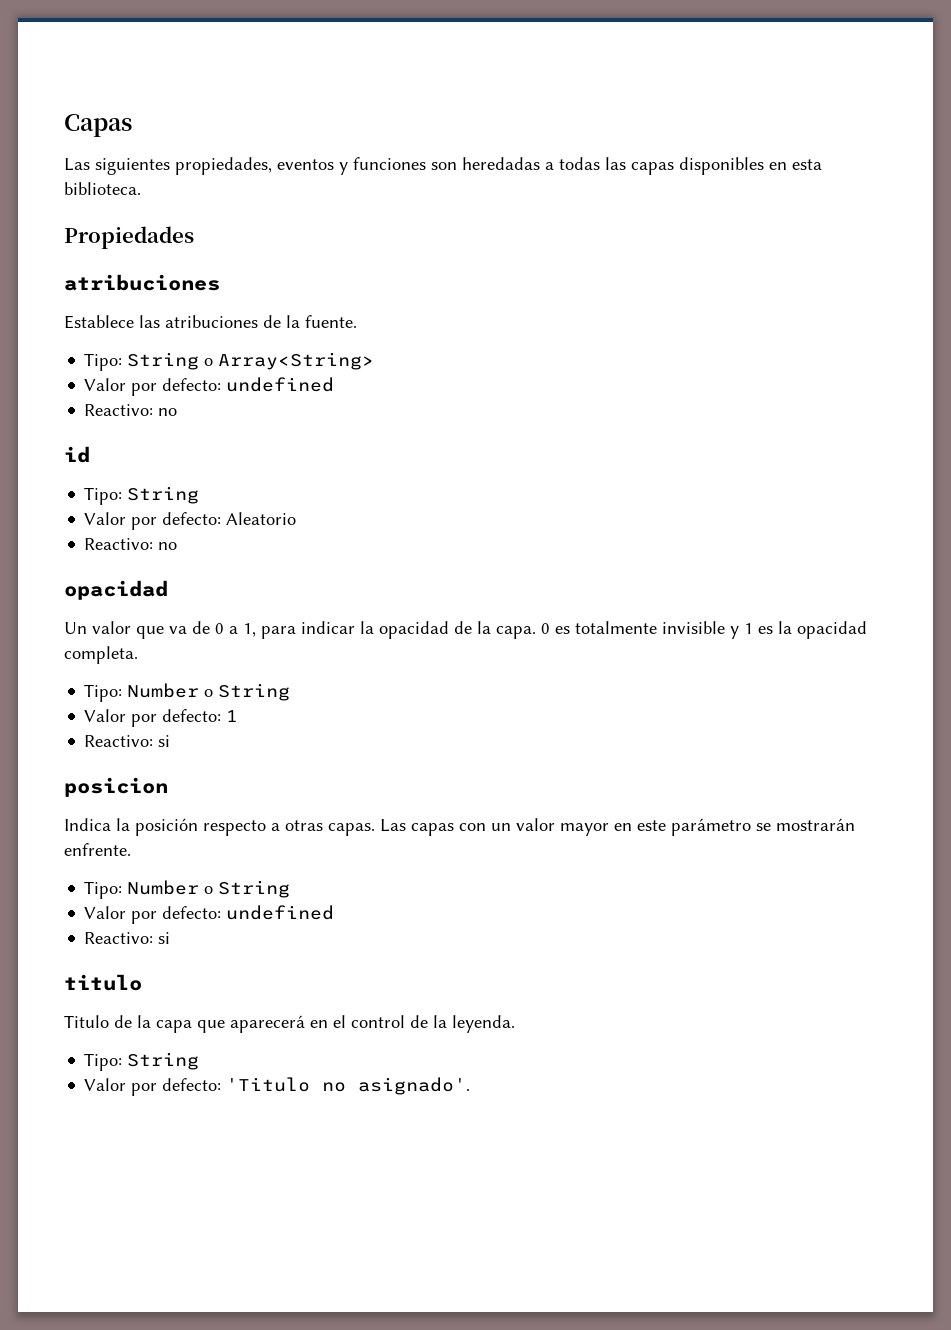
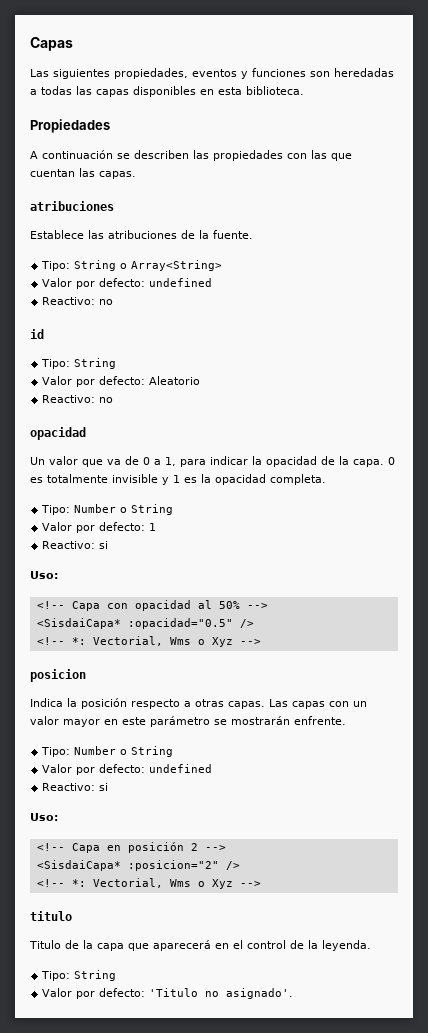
(194, 237) none -> [30,150,352,161] [30,168,136,179] // A continuación se describen las propiedades con las que cuentan las capas.
(171, 741) none -> [30,571,58,579] [36,600,268,611] [36,618,254,629] [36,636,261,647] // Uso: // <!-- Capa con opacidad al 50% --> // <SisdaiCapa* :opacidad="0.5" /> // <!-- *: Vectorial, Wms o Xyz -->
(171, 938) none -> [30,813,58,821] [36,842,226,853] [36,860,240,871] [36,878,261,889] // Uso: // <!-- Capa en posición 2 --> // <SisdaiCapa* :posicion="2" /> // <!-- *: Vectorial, Wms o Xyz -->

